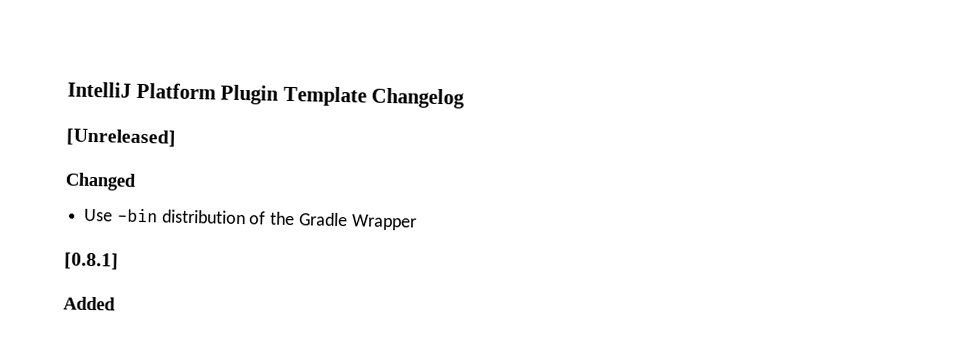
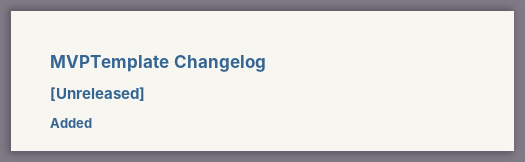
[67,81,466,109] [66,128,176,147] [65,172,137,191] [84,208,417,231] [64,252,119,270] IntelliJ Platform Plugin Template Changelog // [Unreleased] // Changed // Use -bin distribution of the Gradle Wrapper // [0.8.1] -> [50,55,266,72] [50,87,145,101] MVPTemplate Changelog // [Unreleased]

